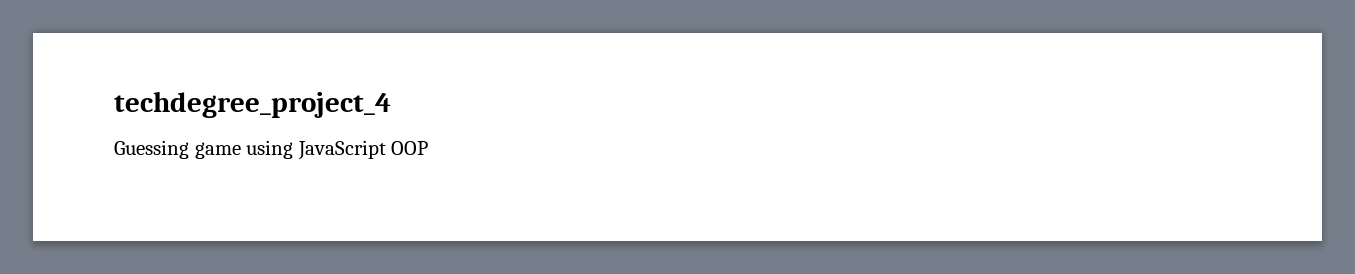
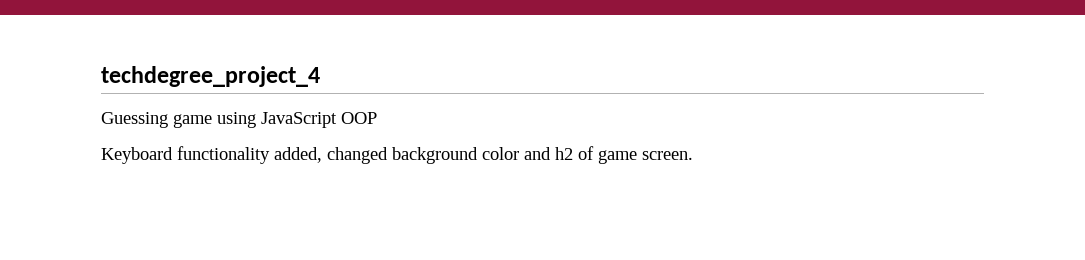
(429, 148) none -> [101,146,693,164] // Keyboard functionality added, changed background color and h2 of game screen.

